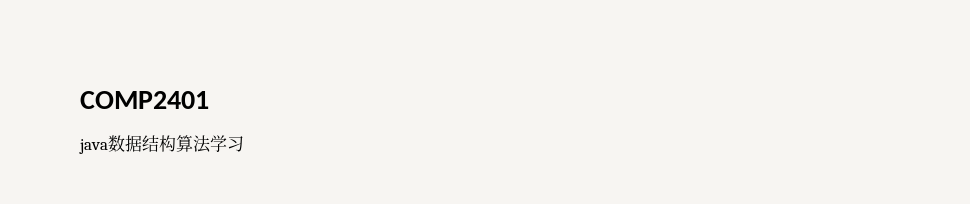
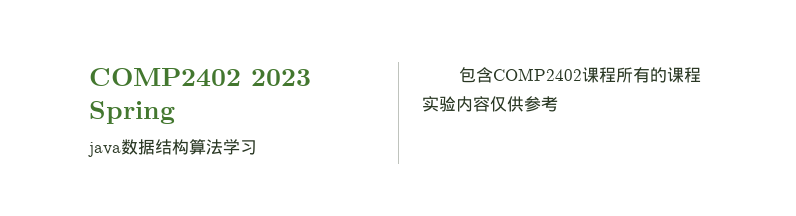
[80,91,209,109] COMP2401 -> [89,68,311,87] [89,101,175,124] COMP2402 2023 Spring
(244, 144) none -> [458,67,701,83] [422,96,558,112] // 包含COMP2402课程所有的课程实验内容仅供参考

